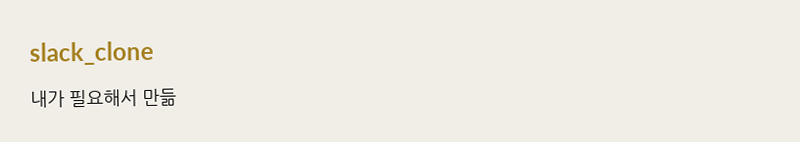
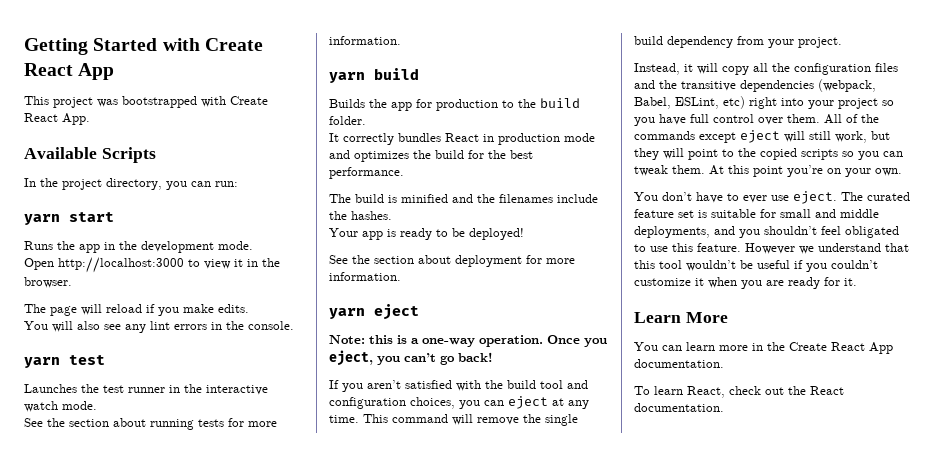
[29,40,154,66] [30,88,177,108] slack_clone // 내가 필요해서 만듦 -> [24,38,263,55] [24,63,115,80] [24,96,268,108] [24,113,90,125] [24,147,156,163] [24,178,238,190] [24,212,114,225] [24,241,253,253] [24,257,280,273] [24,277,72,288] [24,304,249,316] [24,321,294,333] [24,355,105,368] [24,384,268,395] [24,401,97,412] [24,418,277,430] [329,36,401,45] [329,68,419,83] [329,98,580,111] [329,116,366,125] [329,133,595,145] [329,150,533,162] [329,167,404,179] [329,194,598,203] [329,211,392,220] [329,228,524,240] [329,255,575,267] [329,272,401,281] [329,304,419,320] [329,335,607,347] [329,350,493,366] [329,380,588,392] [329,396,589,409] [329,414,578,426] [634,36,842,48] [634,63,898,75] [634,79,876,92] [634,96,894,109] [634,114,879,126] [634,130,890,143] [634,148,903,160] [634,165,902,177] [634,191,910,204] [634,209,879,218] [634,226,899,238] [634,243,909,254] [634,260,878,272] [634,277,857,289] [634,312,728,323] [634,342,893,354] [634,359,724,368] [634,386,844,398] [634,403,724,412] Getting Started with Create React App // This project was bootstrapped with Create React App. // Available Scripts // In the project directory, you can run: // yarn start // Runs the app in the development mode. // Open http://localhost:3000 to view it in the browser. // The page will reload if you make edits. // You will also see any lint errors in the console. // yarn test // Launches the test runner in the interactive watch mode. // See the section about running tests for more information. // yarn build // Builds the app for production to the build folder. // It correctly bundles React in production mode and optimizes the build for the best performance. // The build is minified and the filenames include the hashes. // Your app is ready to be deployed! // See the section about deployment for more information. // yarn eject // Note: this is a one-way operation. Once you eject, you can’t go back! // If you aren’t satisfied with the build tool and configuration choices, you can eject at any time. This command will remove the single build dependency from your project. // Instead, it will copy all the configuration files and the transitive dependencies (webpack, Babel, ESLint, etc) right into your project so you have full control over them. All of the commands except eject will still work, but they will point to the copied scripts so you can tweak them. At this point you’re on your own. // You don’t have to ever use eject. The curated feature set is suitable for small and middle deployments, and you shouldn’t feel obligated to use this feature. However we understand that this tool wouldn’t be useful if you couldn’t customize it when you are ready for it. // Learn More // You can learn more in the Create React App documentation. // To learn React, check out the React documentation.

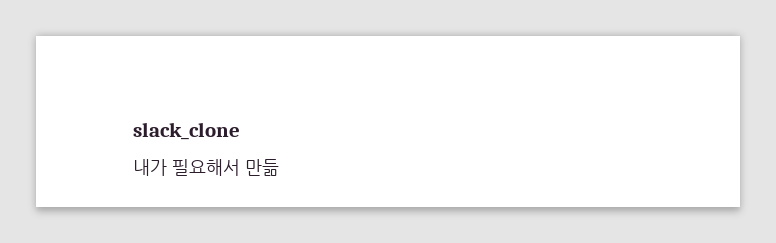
[24,38,263,55] [24,63,115,80] [24,96,268,108] [24,113,90,125] [24,147,156,163] [24,178,238,190] [24,212,114,225] [24,241,253,253] [24,257,280,273] [24,277,72,288] [24,304,249,316] [24,321,294,333] [24,355,105,368] [24,384,268,395] [24,401,97,412] [24,418,277,430] [329,36,401,45] [329,68,419,83] [329,98,580,111] [329,116,366,125] [329,133,595,145] [329,150,533,162] [329,167,404,179] [329,194,598,203] [329,211,392,220] [329,228,524,240] [329,255,575,267] [329,272,401,281] [329,304,419,320] [329,335,607,347] [329,350,493,366] [329,380,588,392] [329,396,589,409] [329,414,578,426] [634,36,842,48] [634,63,898,75] [634,79,876,92] [634,96,894,109] [634,114,879,126] [634,130,890,143] [634,148,903,160] [634,165,902,177] [634,191,910,204] [634,209,879,218] [634,226,899,238] [634,243,909,254] [634,260,878,272] [634,277,857,289] [634,312,728,323] [634,342,893,354] [634,359,724,368] [634,386,844,398] [634,403,724,412] Getting Started with Create React App // This project was bootstrapped with Create React App. // Available Scripts // In the project directory, you can run: // yarn start // Runs the app in the development mode. // Open http://localhost:3000 to view it in the browser. // The page will reload if you make edits. // You will also see any lint errors in the console. // yarn test // Launches the test runner in the interactive watch mode. // See the section about running tests for more information. // yarn build // Builds the app for production to the build folder. // It correctly bundles React in production mode and optimizes the build for the best performance. // The build is minified and the filenames include the hashes. // Your app is ready to be deployed! // See the section about deployment for more information. // yarn eject // Note: this is a one-way operation. Once you eject, you can’t go back! // If you aren’t satisfied with the build tool and configuration choices, you can eject at any time. This command will remove the single build dependency from your project. // Instead, it will copy all the configuration files and the transitive dependencies (webpack, Babel, ESLint, etc) right into your project so you have full control over them. All of the commands except eject will still work, but they will point to the copied scripts so you can tweak them. At this point you’re on your own. // You don’t have to ever use eject. The curated feature set is suitable for small and middle deployments, and you shouldn’t feel obligated to use this feature. However we understand that this tool wouldn’t be useful if you couldn’t customize it when you are ready for it. // Learn More // You can learn more in the Create React App documentation. // To learn React, check out the React documentation. -> [133,122,240,140] [133,159,279,176] slack_clone // 내가 필요해서 만듦

